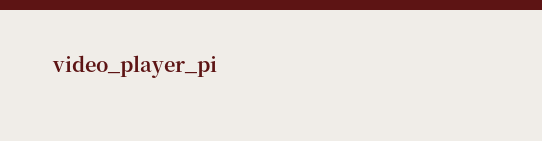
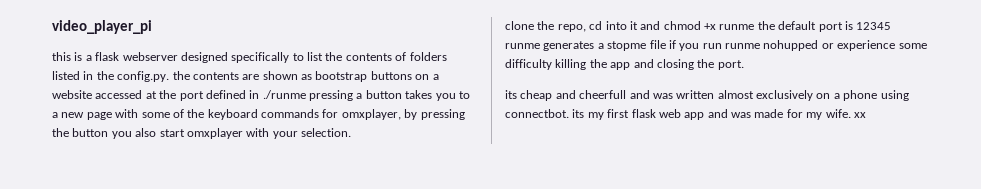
(217, 66) none -> [52,52,447,63] [52,71,439,82] [52,90,470,101] [52,109,465,120] [52,128,351,139] [505,21,892,32] [505,40,927,51] [505,59,744,70] [505,90,909,101] [505,109,866,120] // this is a flask webserver designed specifically to list the contents of folders listed in the config.py. the contents are shown as bootstrap buttons on a website accessed at the port defined in ./runme pressing a button takes you to a new page with some of the keyboard commands for omxplayer, by pressing the button you also start omxplayer with your selection. // clone the repo, cd into it and chmod +x runme the default port is 12345 runme generates a stopme file if you run runme nohupped or experience some difficulty killing the app and closing the port. // its cheap and cheerfull and was written almost exclusively on a phone using connectbot. its my first flask web app and was made for my wife. xx

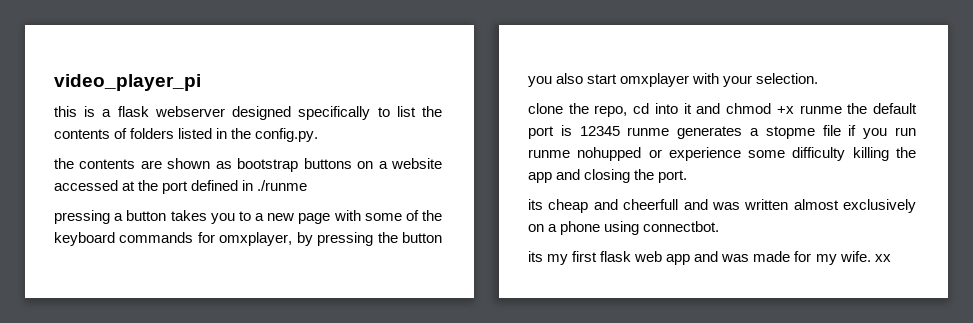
(170, 76) none -> (319, 135) //
(306, 94) none -> (308, 185) //
(569, 113) none -> (720, 226) //

